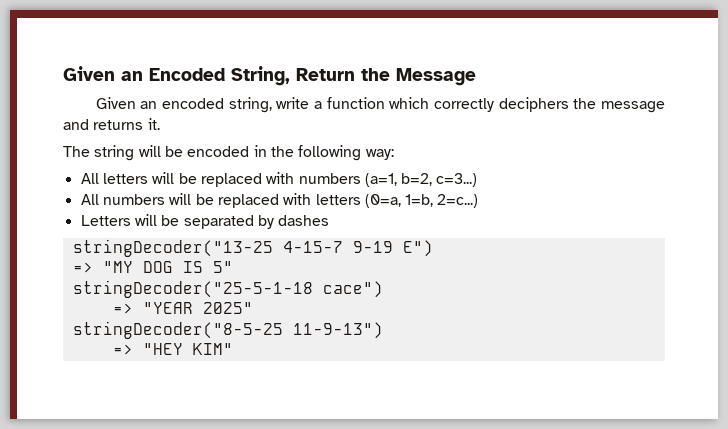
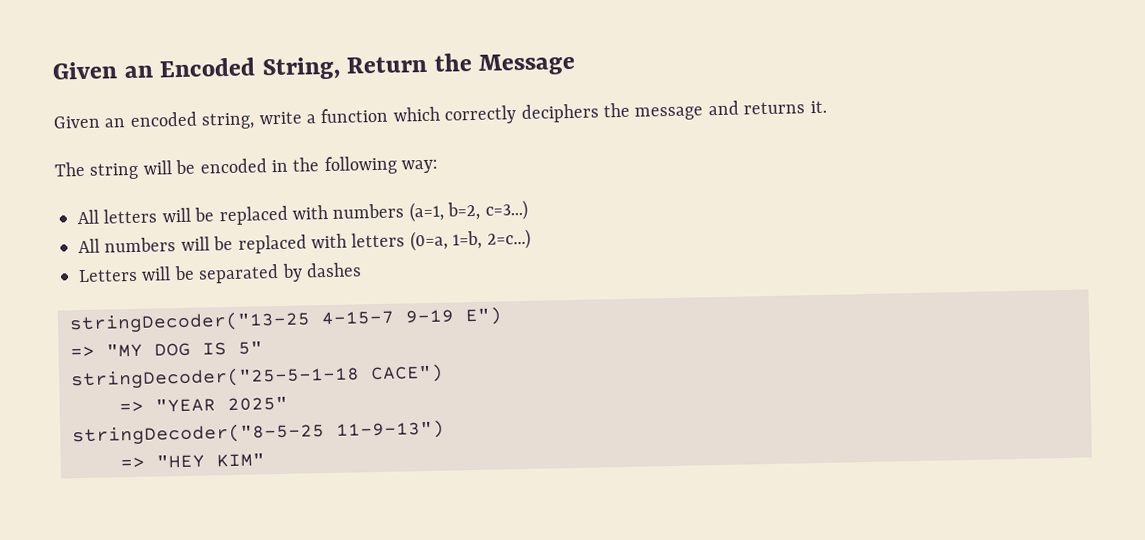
[322,281,383,298] cace") -> [370,363,444,384] CACE")

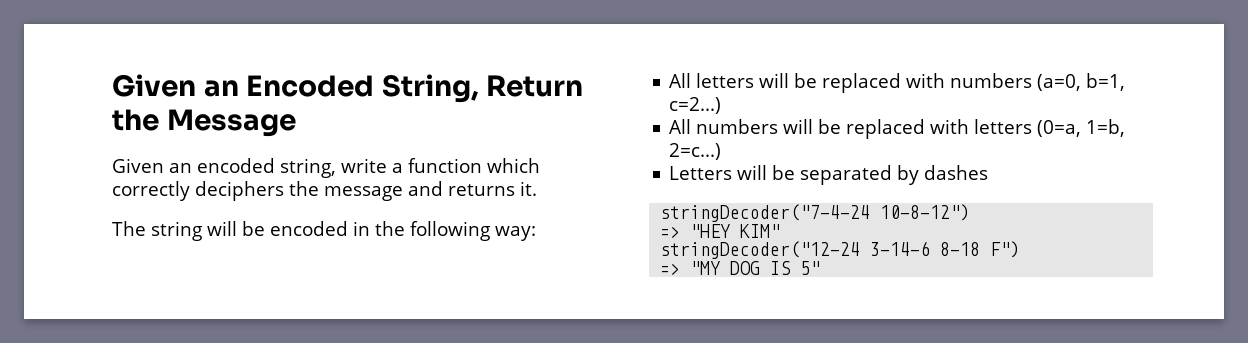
[408,199,528,223] (a=1, b=2, c=3...) -> [1037,73,1126,91] [669,97,722,114] (a=0, b=1, c=2...)
[69,306,503,334] stringDecoder("13-25 4-15-7 9-19 E") -> [660,204,971,222] [660,224,781,238] [660,241,1021,259] stringDecoder("7-4-24 10-8-12") // => "HEY KIM" // stringDecoder("12-24 3-14-6 8-18 F")
[70,363,444,390] [119,395,288,413] [72,419,445,446] [120,452,265,469] // stringDecoder("25-5-1-18 CACE") // => "YEAR 2025" // stringDecoder("8-5-25 11-9-13") // => "HEY KIM" -> (821, 268) none

